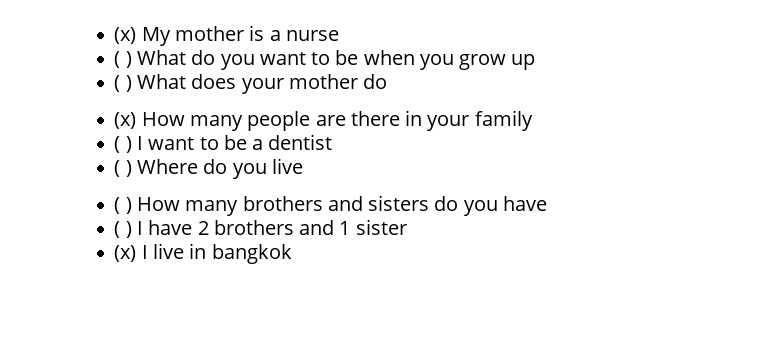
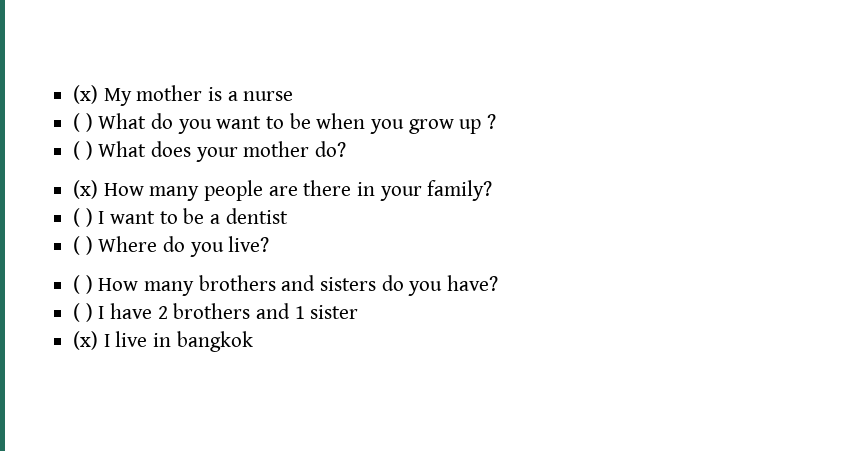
(536, 62) none -> [487,114,497,129] ?
[363,74,388,89] do -> [315,141,347,157] do?
[474,110,533,131] family -> [427,180,493,201] family?
[271,158,303,174] live -> [228,236,270,252] live?
[502,196,547,211] have -> [447,275,499,291] have?

